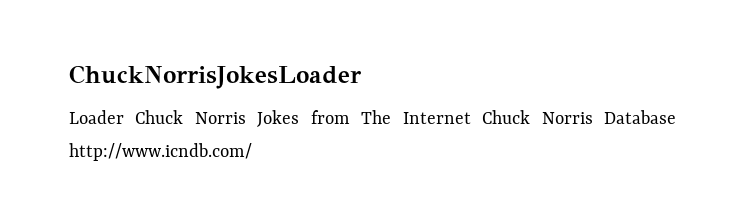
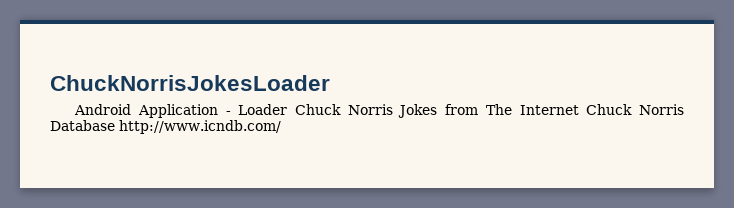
(362, 77) none -> [74,104,231,118] Android Application -

